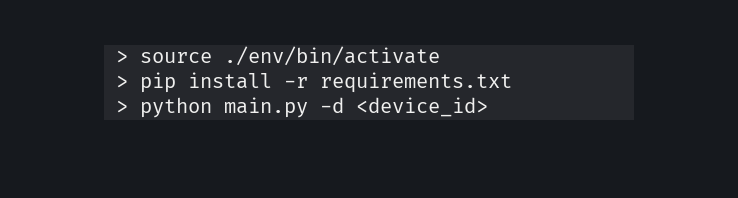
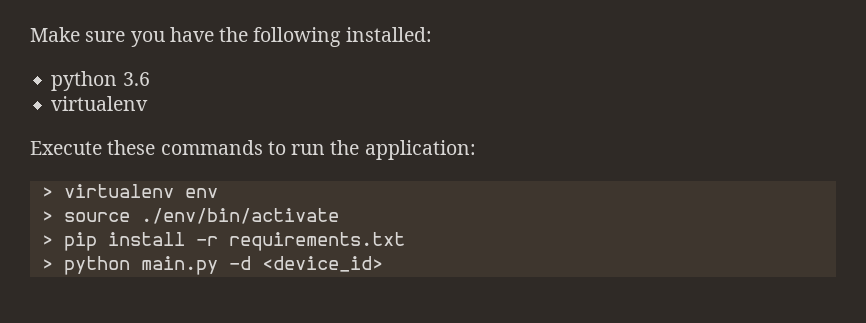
(115, 56) none -> [30,27,432,47] [51,71,150,91] [51,96,149,111] [30,140,476,160] [41,184,218,198] Make sure you have the following installed: // python 3.6 // virtualenv // Execute these commands to run the application: // > virtualenv env //

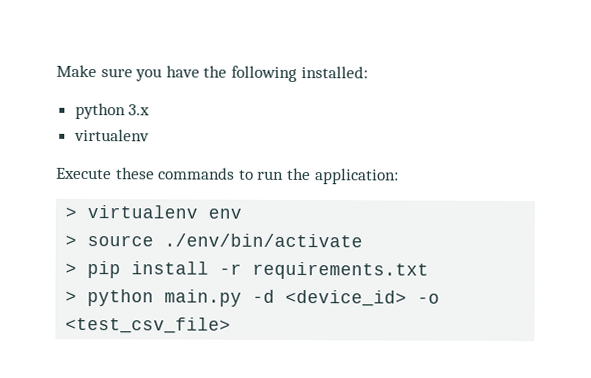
[122,72,150,86] 3.6 -> [128,104,151,116] 3.x
(383, 264) none -> [417,293,441,304] [65,316,232,334] -o <test_csv_file>

